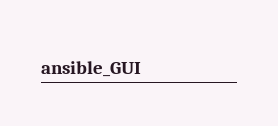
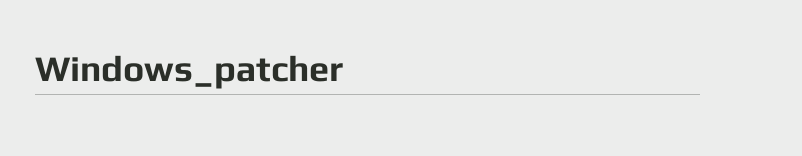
[41,61,141,77] ansible_GUI -> [35,55,343,89] Windows_patcher

